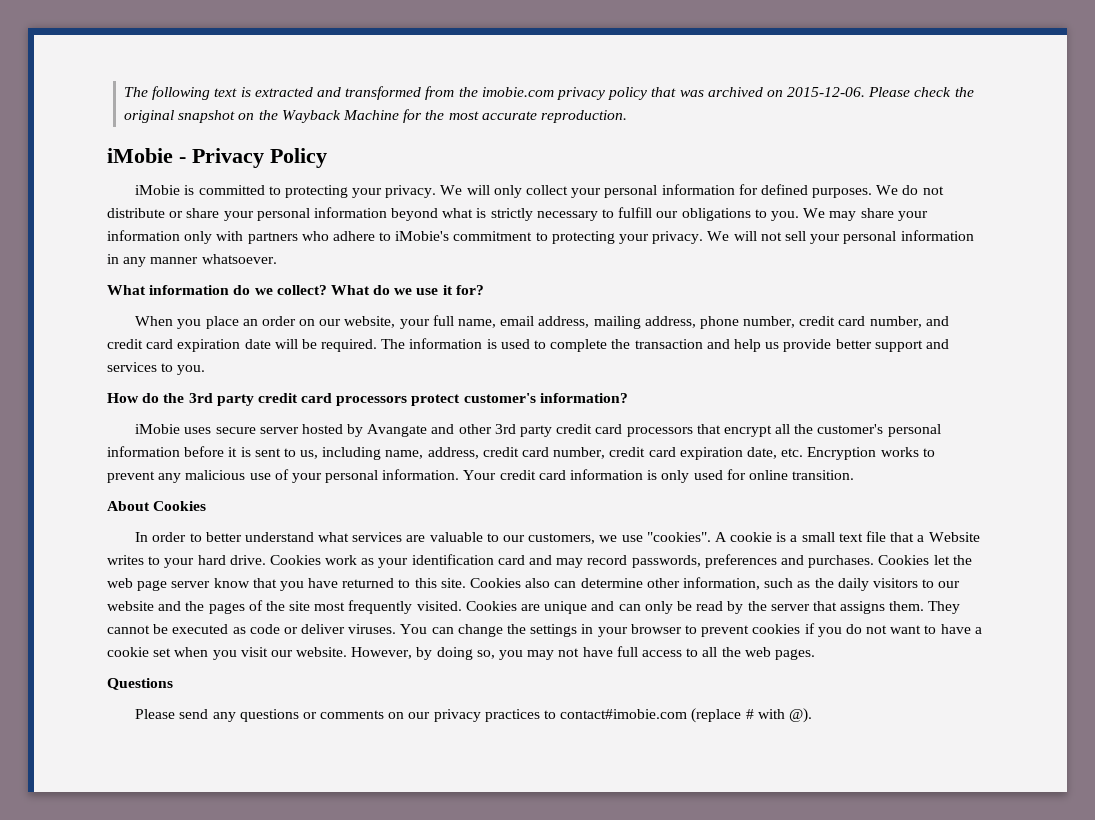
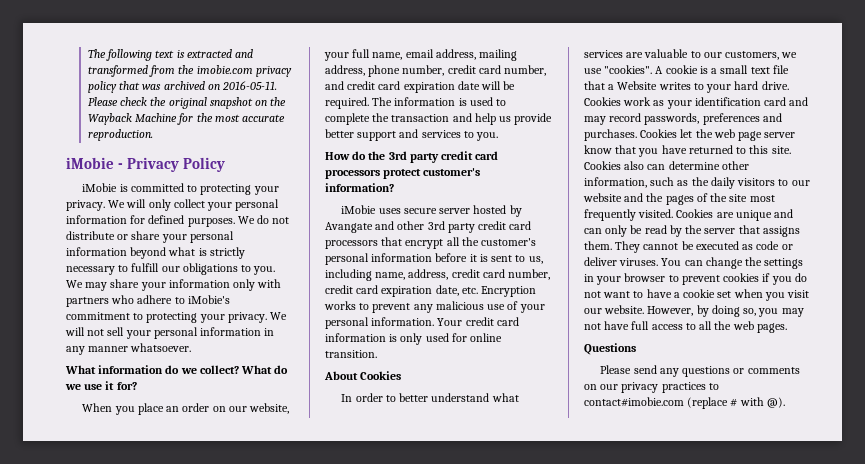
[787,87,866,97] 2015-12-06. -> [222,81,278,90] 2016-05-11.

